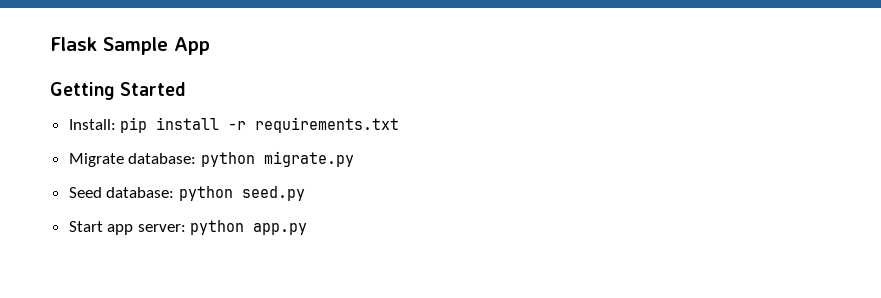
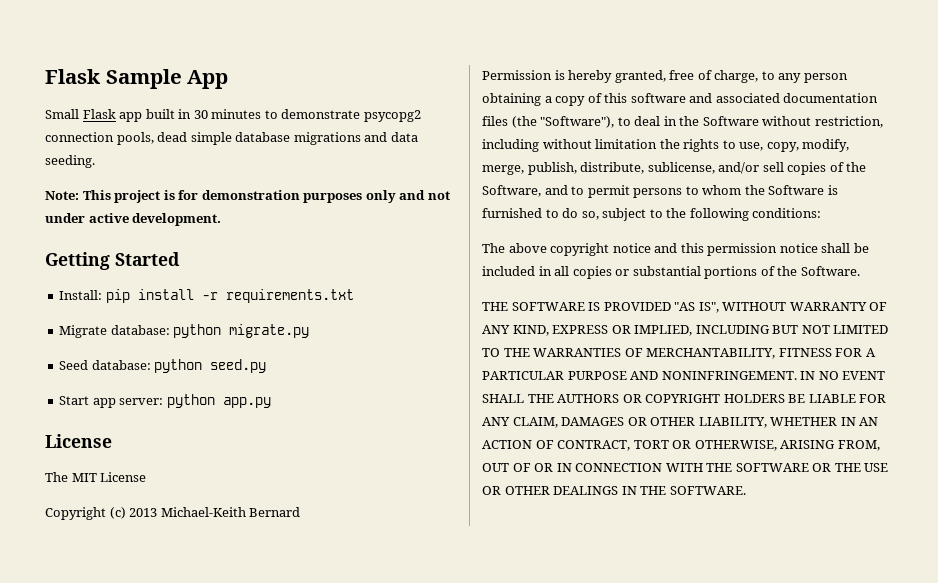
(210, 46) none -> [45,109,421,122] [45,132,418,145] [45,155,95,168] [45,190,450,203] [45,213,222,226] // Small Flask app built in 30 minutes to demonstrate psycopg2 connection pools, dead simple database migrations and data seeding. // Note: This project is for demonstration purposes only and not under active development.
(308, 229) none -> [45,434,112,448] [45,472,147,482] [45,507,301,520] [482,70,848,83] [482,93,879,106] [482,116,883,128] [482,139,850,152] [482,162,867,175] [482,185,838,198] [482,208,822,221] [482,243,869,256] [482,266,860,279] [482,302,888,313] [482,325,889,336] [482,348,876,359] [482,371,886,380] [482,394,887,403] [482,417,879,428] [482,440,880,451] [482,463,889,472] [482,486,746,495] // License // The MIT License // Copyright (c) 2013 Michael-Keith Bernard // Permission is hereby granted, free of charge, to any person obtaining a copy of this software and associated documentation files (the "Software"), to deal in the Software without restriction, including without limitation the rights to use, copy, modify, merge, publish, distribute, sublicense, and/or sell copies of the Software, and to permit persons to whom the Software is furnished to do so, subject to the following conditions: // The above copyright notice and this permission notice shall be included in all copies or substantial portions of the Software. // THE SOFTWARE IS PROVIDED "AS IS", WITHOUT WARRANTY OF ANY KIND, EXPRESS OR IMPLIED, INCLUDING BUT NOT LIMITED TO THE WARRANTIES OF MERCHANTABILITY, FITNESS FOR A PARTICULAR PURPOSE AND NONINFRINGEMENT. IN NO EVENT SHALL THE AUTHORS OR COPYRIGHT HOLDERS BE LIABLE FOR ANY CLAIM, DAMAGES OR OTHER LIABILITY, WHETHER IN AN ACTION OF CONTRACT, TORT OR OTHERWISE, ARISING FROM, OUT OF OR IN CONNECTION WITH THE SOFTWARE OR THE USE OR OTHER DEALINGS IN THE SOFTWARE.

